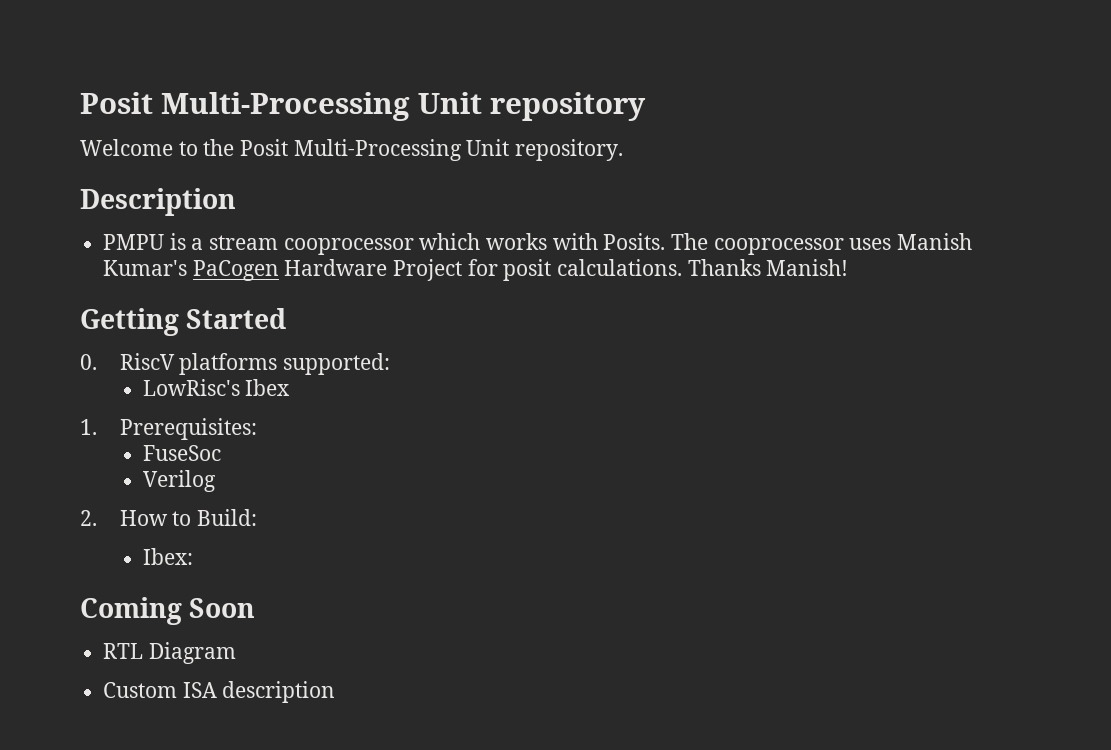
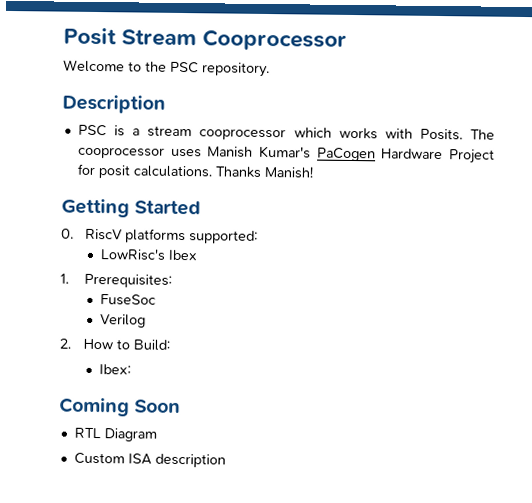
[80,92,646,121] Posit Multi-Processing Unit repository -> [63,27,348,51] Posit Stream Cooprocessor
[240,139,510,161] Posit Multi-Processing Unit -> [170,61,199,74] PSC
[103,234,165,250] PMPU -> [77,124,107,137] PSC

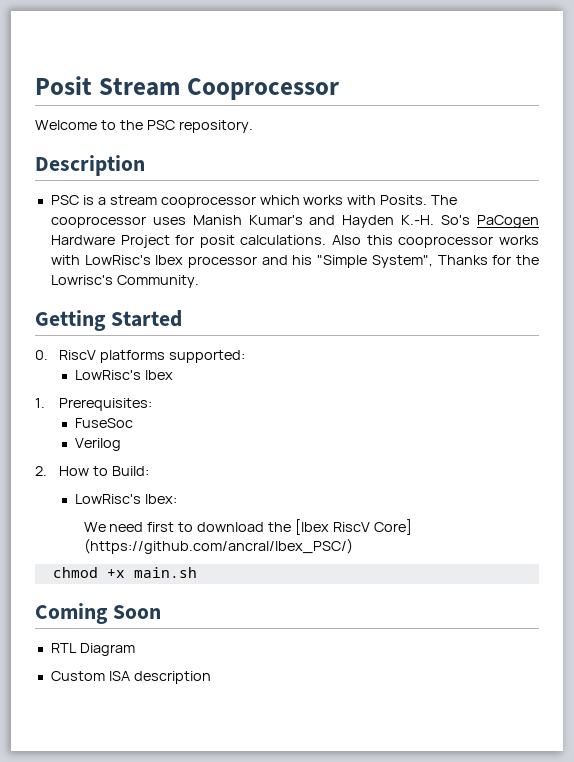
(311, 152) none -> [309,215,471,228] and Hayden K.-H. So's
[214,165,313,179] Thanks Manish! -> [332,235,540,248] [50,255,539,268] [50,275,199,288] Also this cooprocessor works with LowRisc's Ibex processor and his "Simple System", Thanks for the Lowrisc's Community.
(170, 345) none -> [75,494,142,504] LowRisc's
(131, 369) none -> [83,519,412,535] [83,538,353,554] [52,567,197,578] // We need first to download the [Ibex RiscV Core] (https://github.com/ancral/Ibex_PSC/) // chmod +x main.sh

